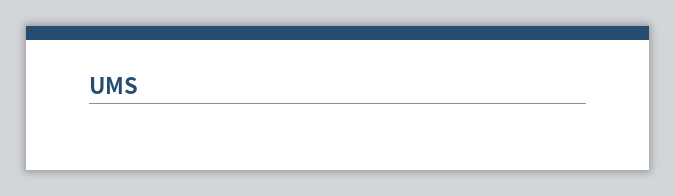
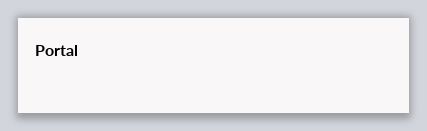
[89,77,138,94] UMS -> [35,45,78,56] Portal

